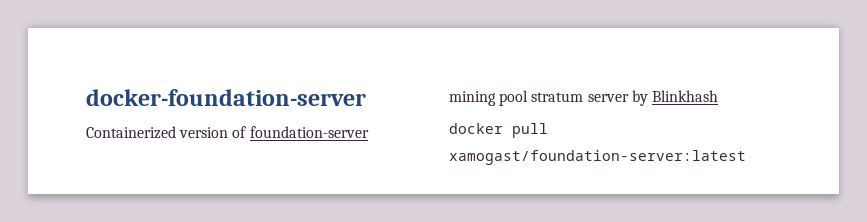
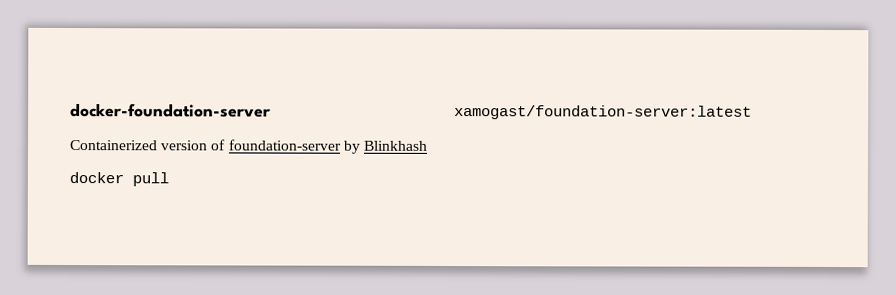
[449,90,629,106] mining pool stratum server -> (342, 145) none

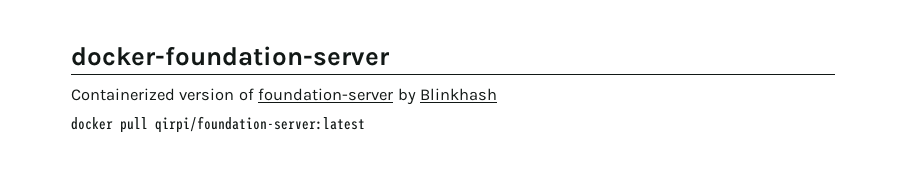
[454,105,752,120] xamogast/foundation-server:latest -> [155,116,365,133] qirpi/foundation-server:latest

